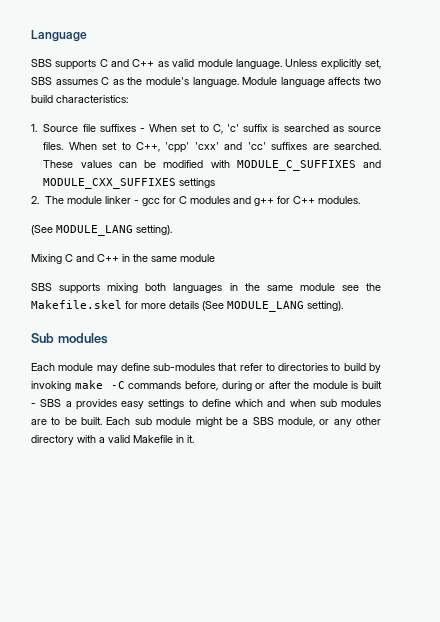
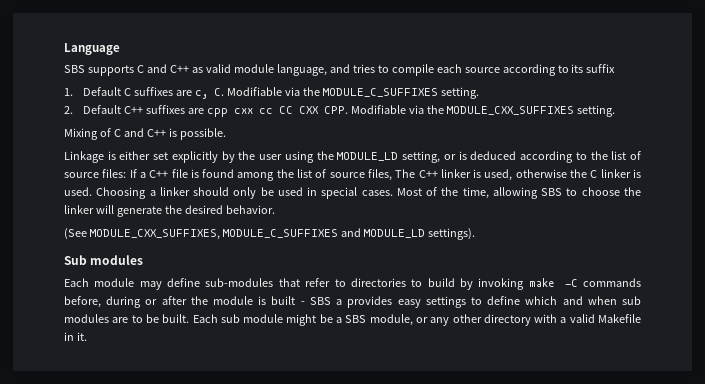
[235,59,382,70] [31,77,381,87] [31,95,128,103] [31,124,381,134] [43,142,381,153] [43,160,382,171] [43,178,216,189] [31,196,360,206] [31,225,172,236] language. Unless explicitly set, SBS assumes C as the module's language. Module language affects two build characteristics: // 1. Source file suffixes - When set to C, 'c' suffix is searched as source files. When set to C++, 'cpp' 'cxx' and 'cc' suffixes are searched. These values can be modified with MODULE_C_SUFFIXES and MODULE_CXX_SUFFIXES settings // 2. The module linker - gcc for C modules and g++ for C++ modules. // (See MODULE_LANG setting). -> [276,64,616,76] [64,87,479,99] [64,105,615,117] language, and tries to compile each source according to its suffix // 1. Default C suffixes are c, C. Modifiable via the MODULE_C_SUFFIXES setting. // 2. Default C++ suffixes are cpp cxx cc CC CXX CPP. Modifiable via the MODULE_CXX_SUFFIXES setting.
[65,254,215,262] [31,283,381,294] [31,300,343,312] C and C++ in the same module // SBS supports mixing both languages in the same module see the Makefile.skel for more details (See MODULE_LANG setting). -> [99,128,226,140] [64,151,641,163] [64,169,641,181] [64,187,641,199] [64,205,275,217] [64,228,475,240] of C and C++ is possible. // Linkage is either set explicitly by the user using the MODULE_LD setting, or is deduced according to the list of source files: If a C++ file is found among the list of source files, The C++ linker is used, otherwise the C linker is used. Choosing a linker should only be used in special cases. Most of the time, allowing SBS to choose the linker will generate the desired behavior. // (See MODULE_CXX_SUFFIXES, MODULE_C_SUFFIXES and MODULE_LD settings).

